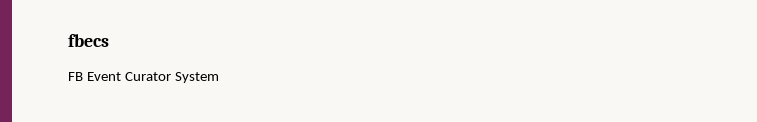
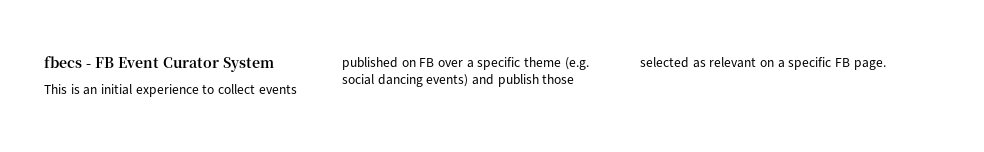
(109, 40) // -> [86,64,91,68] -
(219, 77) none -> [44,84,297,97] [342,57,589,70] [342,74,575,87] [640,57,886,70] // This is an initial experience to collect events published on FB over a specific theme (e.g. social dancing events) and publish those selected as relevant on a specific FB page.

